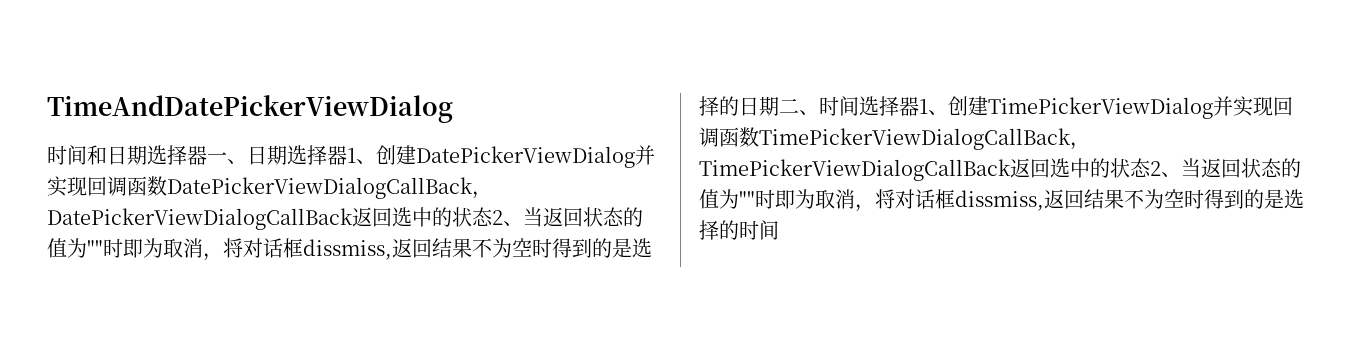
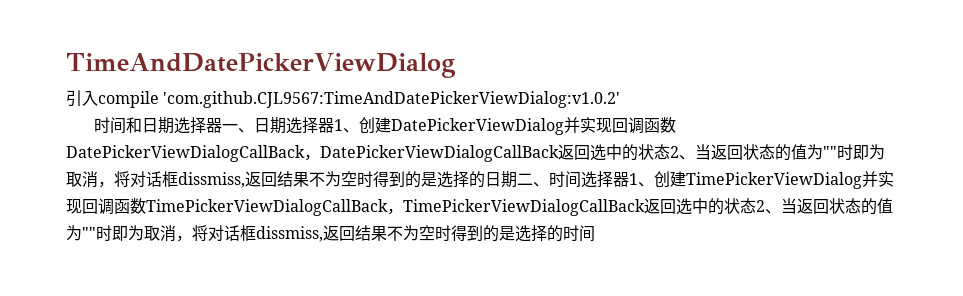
(453, 109) none -> [66,90,621,108] // 引入compile 'com.github.CJL9567:TimeAndDatePickerViewDialog:v1.0.2'

